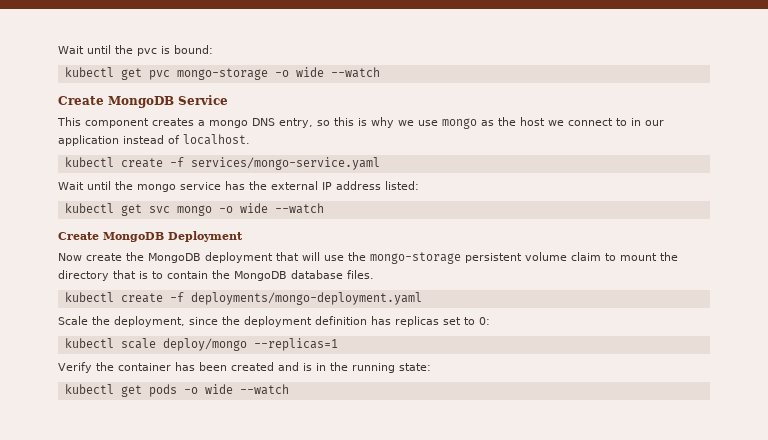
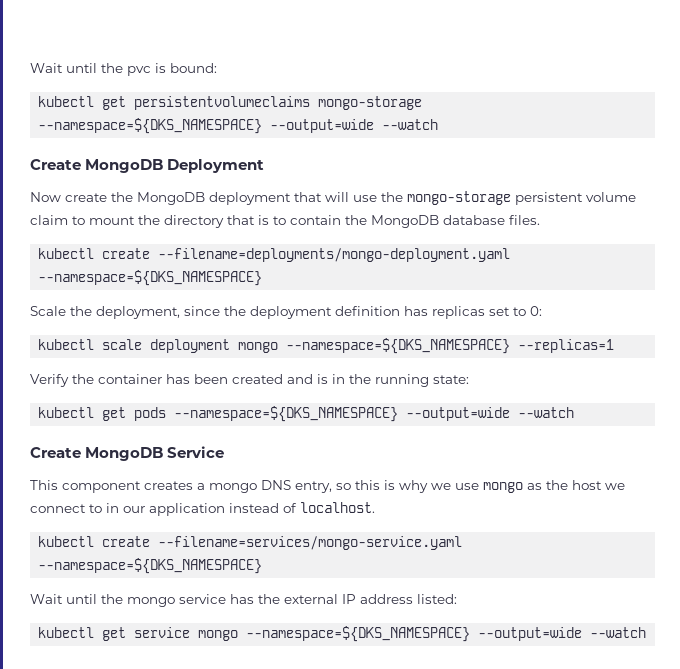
[148,67,324,80] pvc mongo-storage -o wide -> [134,96,423,110] [38,118,439,134] [30,159,265,173] [30,191,636,205] [30,215,540,228] [38,248,511,262] [38,270,263,286] [30,306,542,319] [38,338,615,354] [30,374,469,387] [38,406,511,422] persistentvolumeclaims mongo-storage --namespace=${DKS_NAMESPACE} --output=wide --watch // Create MongoDB Deployment // Now create the MongoDB deployment that will use the mongo-storage persistent volume claim to mount the directory that is to contain the MongoDB database files. // kubectl create --filename=deployments/mongo-deployment.yaml --namespace=${DKS_NAMESPACE} // Scale the deployment, since the deployment definition has replicas set to 0: // kubectl scale deployment mongo --namespace=${DKS_NAMESPACE} --replicas=1 // Verify the container has been created and is in the running state: // kubectl get pods --namespace=${DKS_NAMESPACE} --output=wide
[169,157,380,170] -f services/mongo-service.yaml -> [158,536,463,550] [38,558,263,574] --filename=services/mongo-service.yaml --namespace=${DKS_NAMESPACE}
[148,203,324,216] [58,231,243,242] [58,252,678,264] [58,270,374,281] [64,292,422,305] [58,316,490,327] [64,338,338,351] [58,362,431,373] [64,384,233,397] svc mongo -o wide --watch // Create MongoDB Deployment // Now create the MongoDB deployment that will use the mongo-storage persistent volume claim to mount the directory that is to contain the MongoDB database files. // kubectl create -f deployments/mongo-deployment.yaml // Scale the deployment, since the deployment definition has replicas set to 0: // kubectl scale deploy/mongo --replicas=1 // Verify the container has been created and is in the running state: // kubectl get pods -o wide -> [134,626,583,642] service mongo --namespace=${DKS_NAMESPACE} --output=wide

